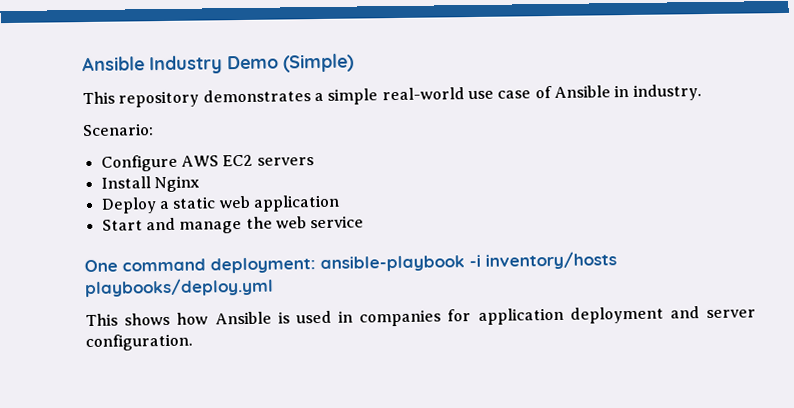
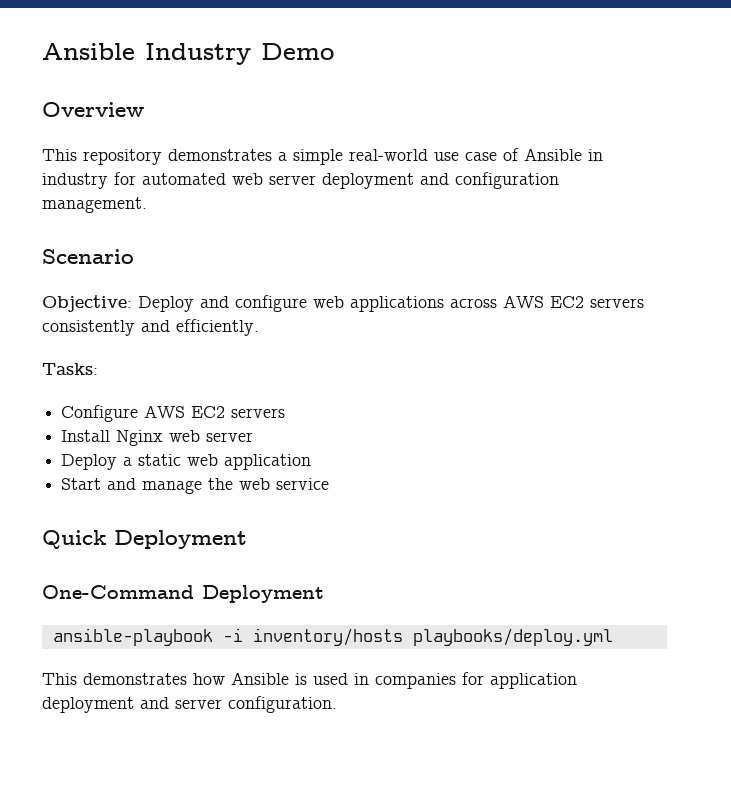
[283,53,354,73] (Simple) -> [42,102,144,117] // Overview
[632,84,702,101] [82,123,154,137] industry. // Scenario: -> [42,172,559,189] [42,197,147,213] [42,249,134,264] [42,295,644,312] [42,319,259,336] [42,363,98,375] industry for automated web server deployment and configuration management. // Scenario // Objective: Deploy and configure web applications across AWS EC2 servers consistently and efficiently. // Tasks:
(200, 184) none -> [169,430,254,442] web server
[84,257,316,274] One command deployment: -> [42,530,247,549] [42,585,324,603] Quick Deployment // One-Command Deployment //
[124,312,171,326] shows -> [83,673,187,685] demonstrates

